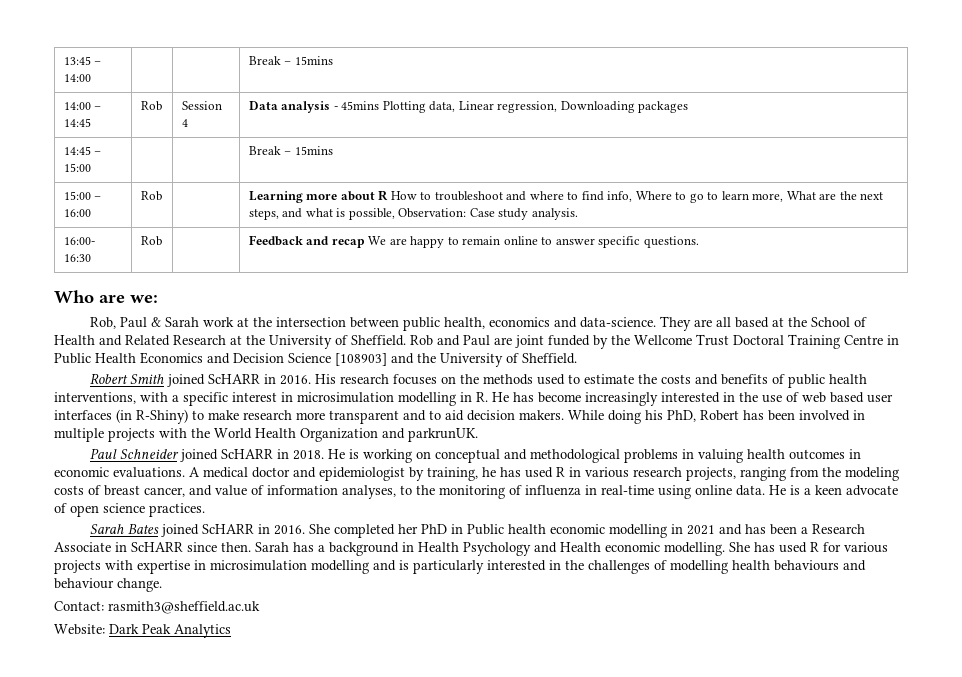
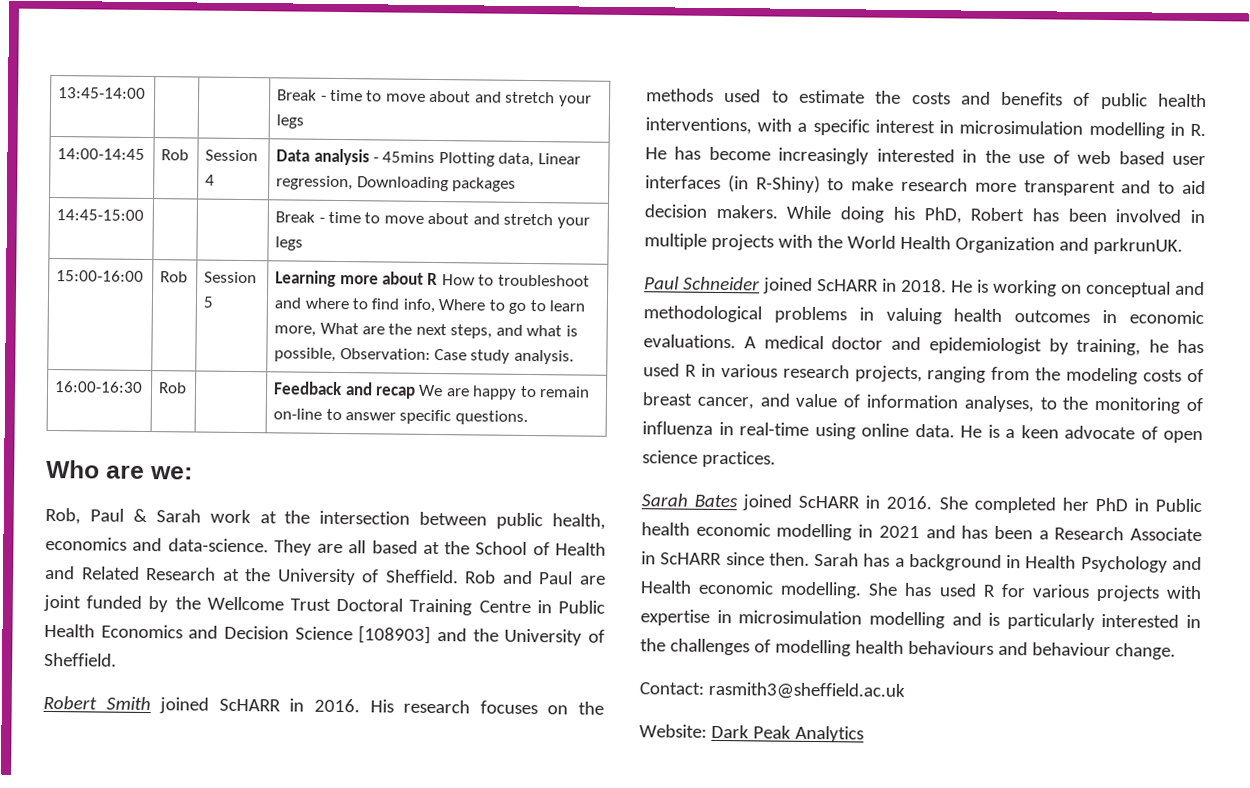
[63,56,102,65] [63,74,91,82] [248,56,333,65] [63,102,102,110] [63,118,91,127] 13:45 – 14:00 | | | Break – 15mins // 14:00 – 14:45 -> [58,87,147,99] [277,89,592,107] [276,114,305,129] [57,148,146,160] 13:45-14:00 | | | Break - time to move about and stretch your legs // 14:00-14:45
[63,146,102,155] [63,163,91,172] [248,146,333,155] [63,191,102,200] [63,209,91,217] [140,191,162,201] 14:45 – 15:00 | | | Break – 15mins // 15:00 – 16:00 | Rob | -> [56,209,145,221] [275,211,590,229] [275,236,304,251] [56,270,145,282] [160,271,189,283] [204,271,258,284] [203,296,214,308] 14:45-15:00 | | | Break - time to move about and stretch your legs // 15:00-16:00 | Rob | Session 5
[63,237,95,245] [63,254,91,262] 16:00- 16:30 -> [54,381,144,393] 16:00-16:30
[503,236,538,245] online -> [273,408,323,420] on-line

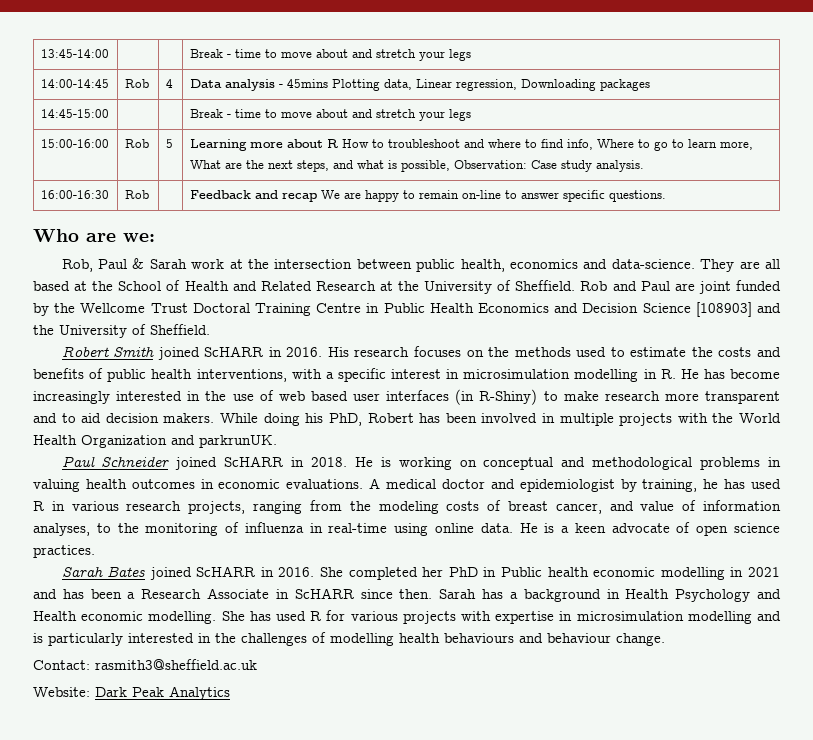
[205,149,259,162] Session -> (149, 83) none
[204,271,258,284] Session -> (149, 143) none

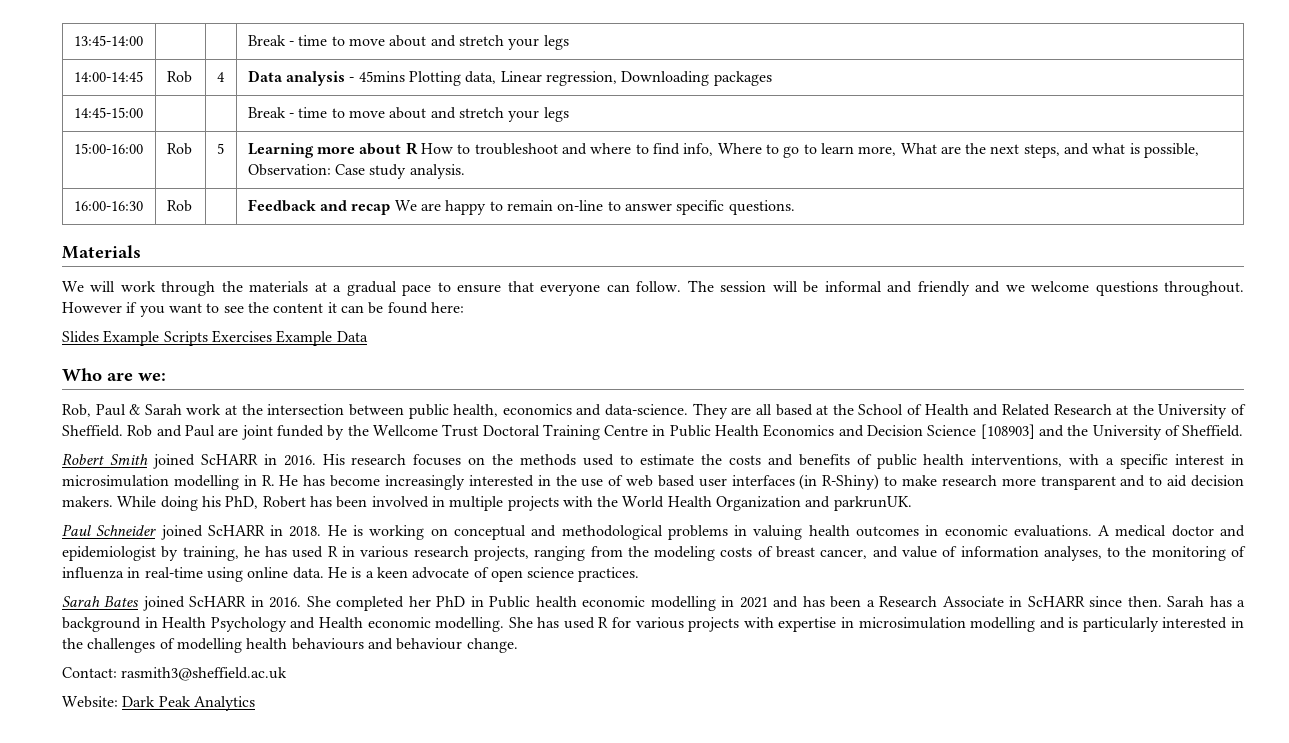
(666, 196) none -> [62,245,141,259] [62,280,1245,296] [62,302,464,317] [62,330,368,346] // Materials // We will work through the materials at a gradual pace to ensure that everyone can follow. The session will be informal and friendly and we welcome questions throughout. However if you want to see the content it can be found here: // Slides Example Scripts Exercises Example Data

